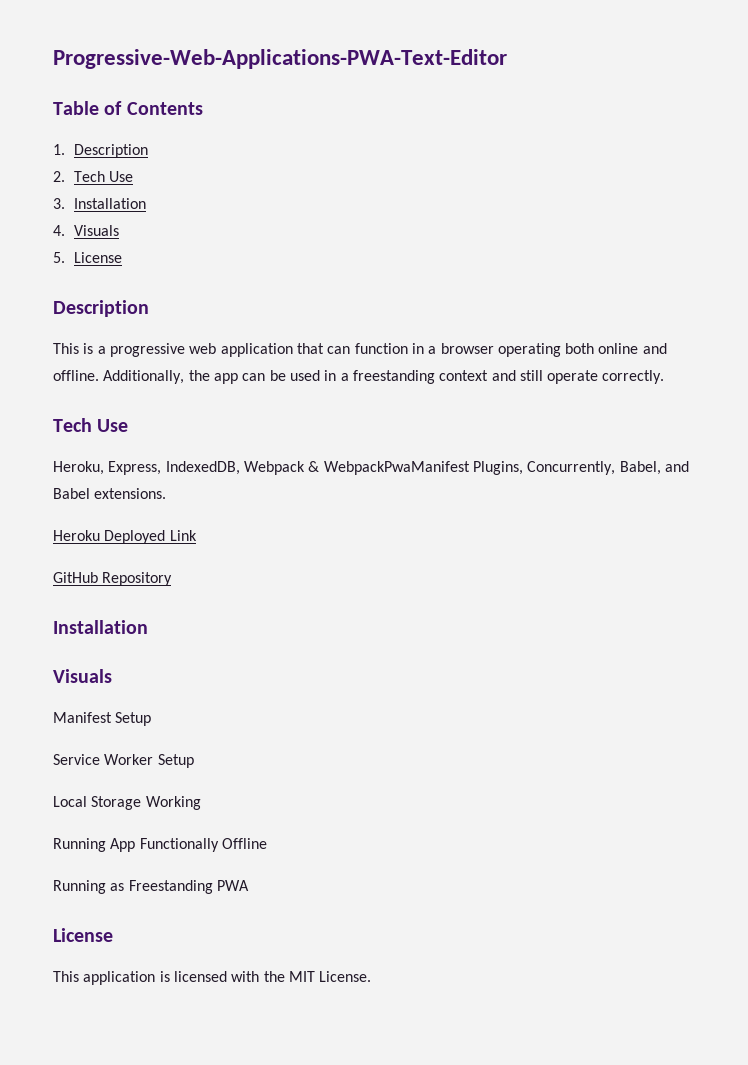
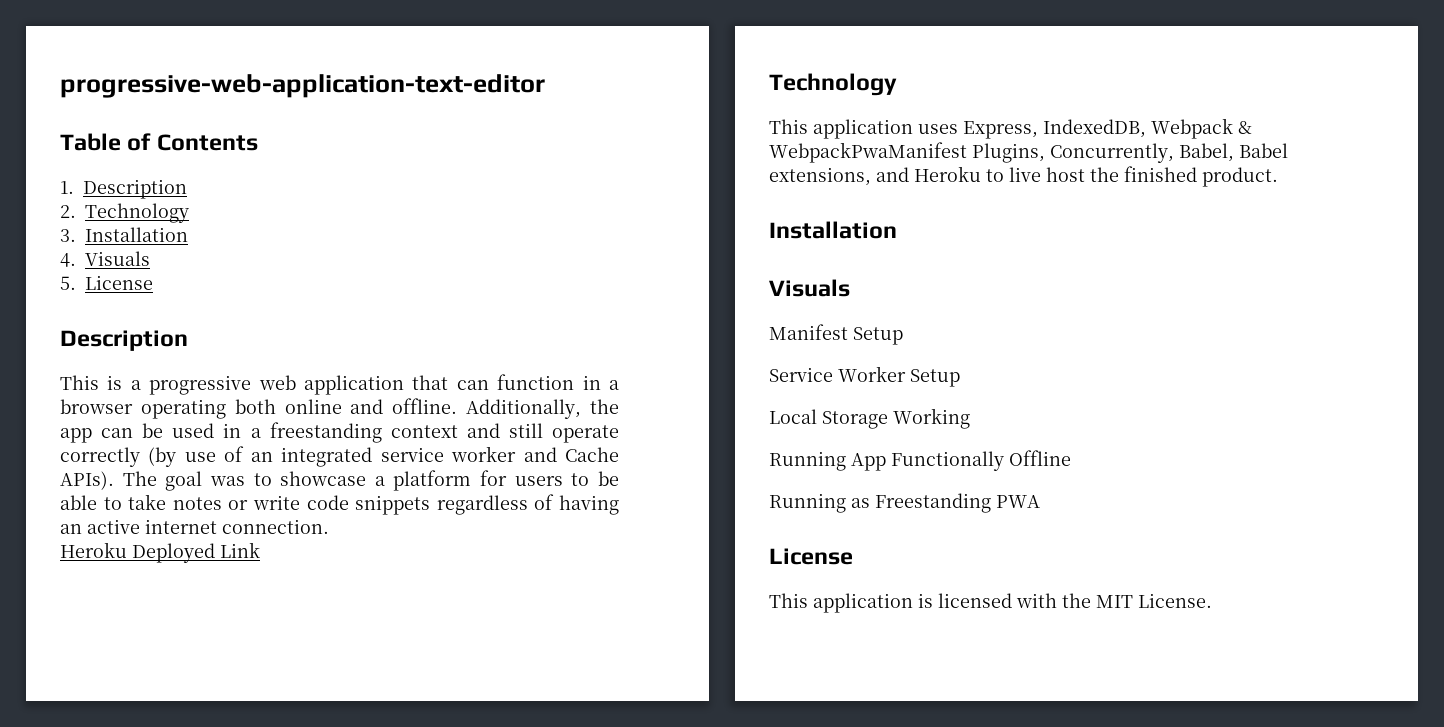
[53,49,507,69] Progressive-Web-Applications-PWA-Text-Editor -> [60,74,545,98] progressive-web-application-text-editor
[73,171,133,182] Tech Use -> [85,203,189,223] Technology
[602,370,665,384] [53,418,129,432] [53,461,104,475] correctly. // Tech Use // Heroku, -> [60,446,620,467] [60,470,619,491] [60,494,620,515] [60,519,329,534] [60,542,260,563] [769,73,897,96] [769,119,958,139] correctly (by use of an integrated service worker and Cache APIs). The goal was to showcase a platform for users to be able to take notes or write code snippets regardless of having an active internet connection. // Heroku Deployed Link // Technology // This application uses
[664,461,689,472] [53,488,167,499] [53,530,197,544] [53,572,173,586] and Babel extensions. // Heroku Deployed Link // GitHub Repository -> [1239,143,1288,158] [769,166,1278,187] Babel extensions, and Heroku to live host the finished product.

